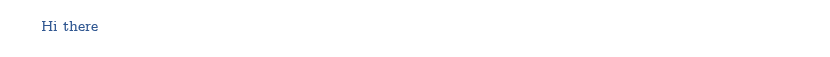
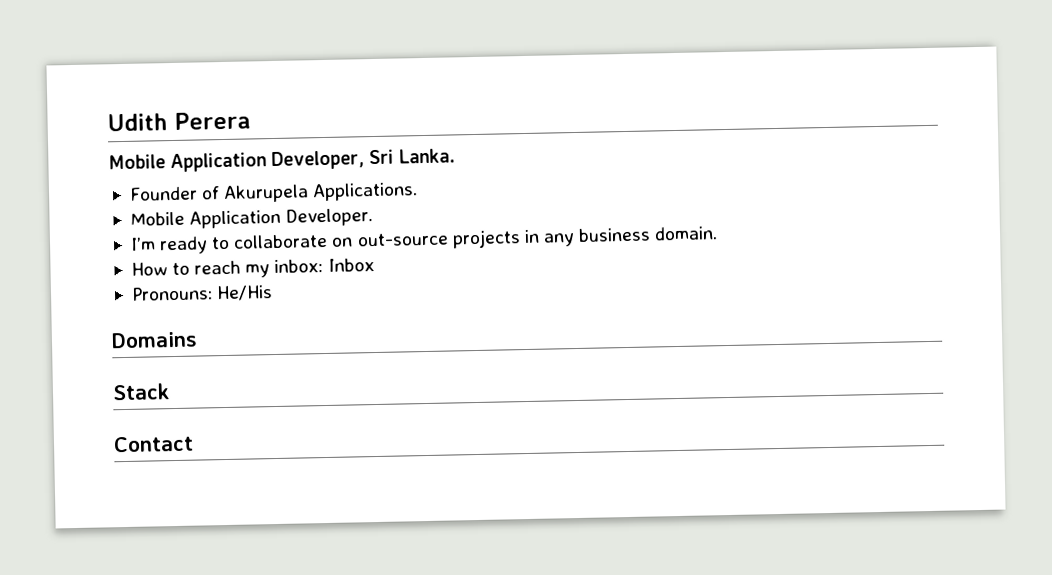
[41,21,98,31] Hi there -> [107,111,251,132] [108,148,455,173] [128,182,419,203] [129,208,374,229] [129,226,719,255] [130,258,375,278] [130,285,274,302] [111,331,198,349] [112,383,170,401] [113,435,194,453] Udith Perera // Mobile Application Developer, Sri Lanka. // Founder of Akurupela Applications. // Mobile Application Developer. // I’m ready to collaborate on out-source projects in any business domain. // How to reach my inbox: Inbox // Pronouns: He/His // Domains // Stack // Contact

